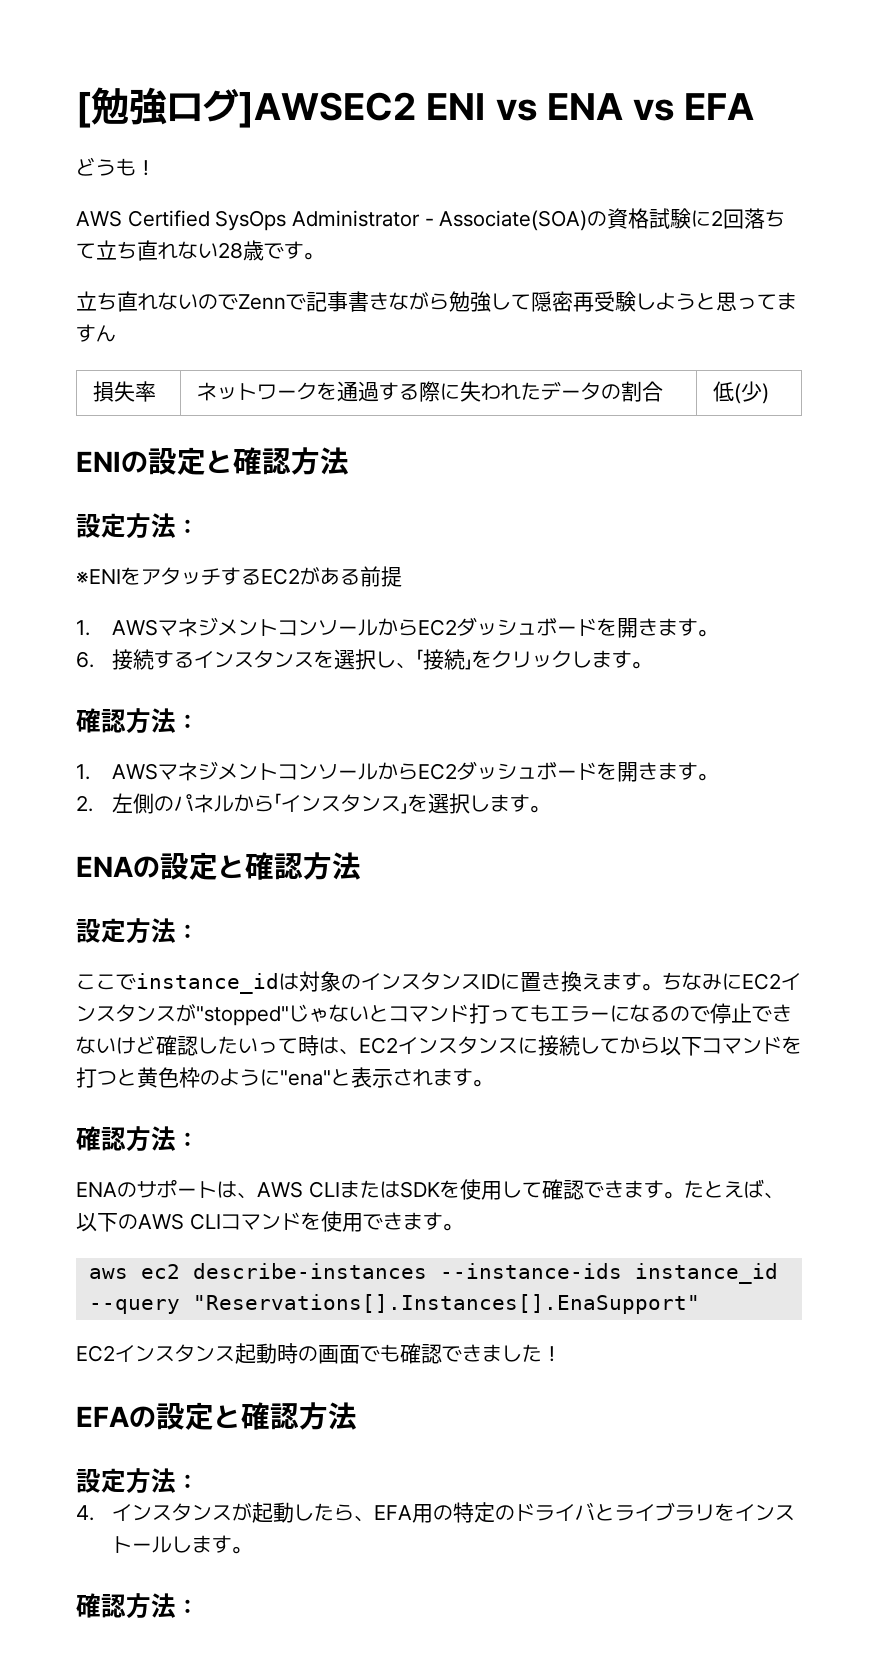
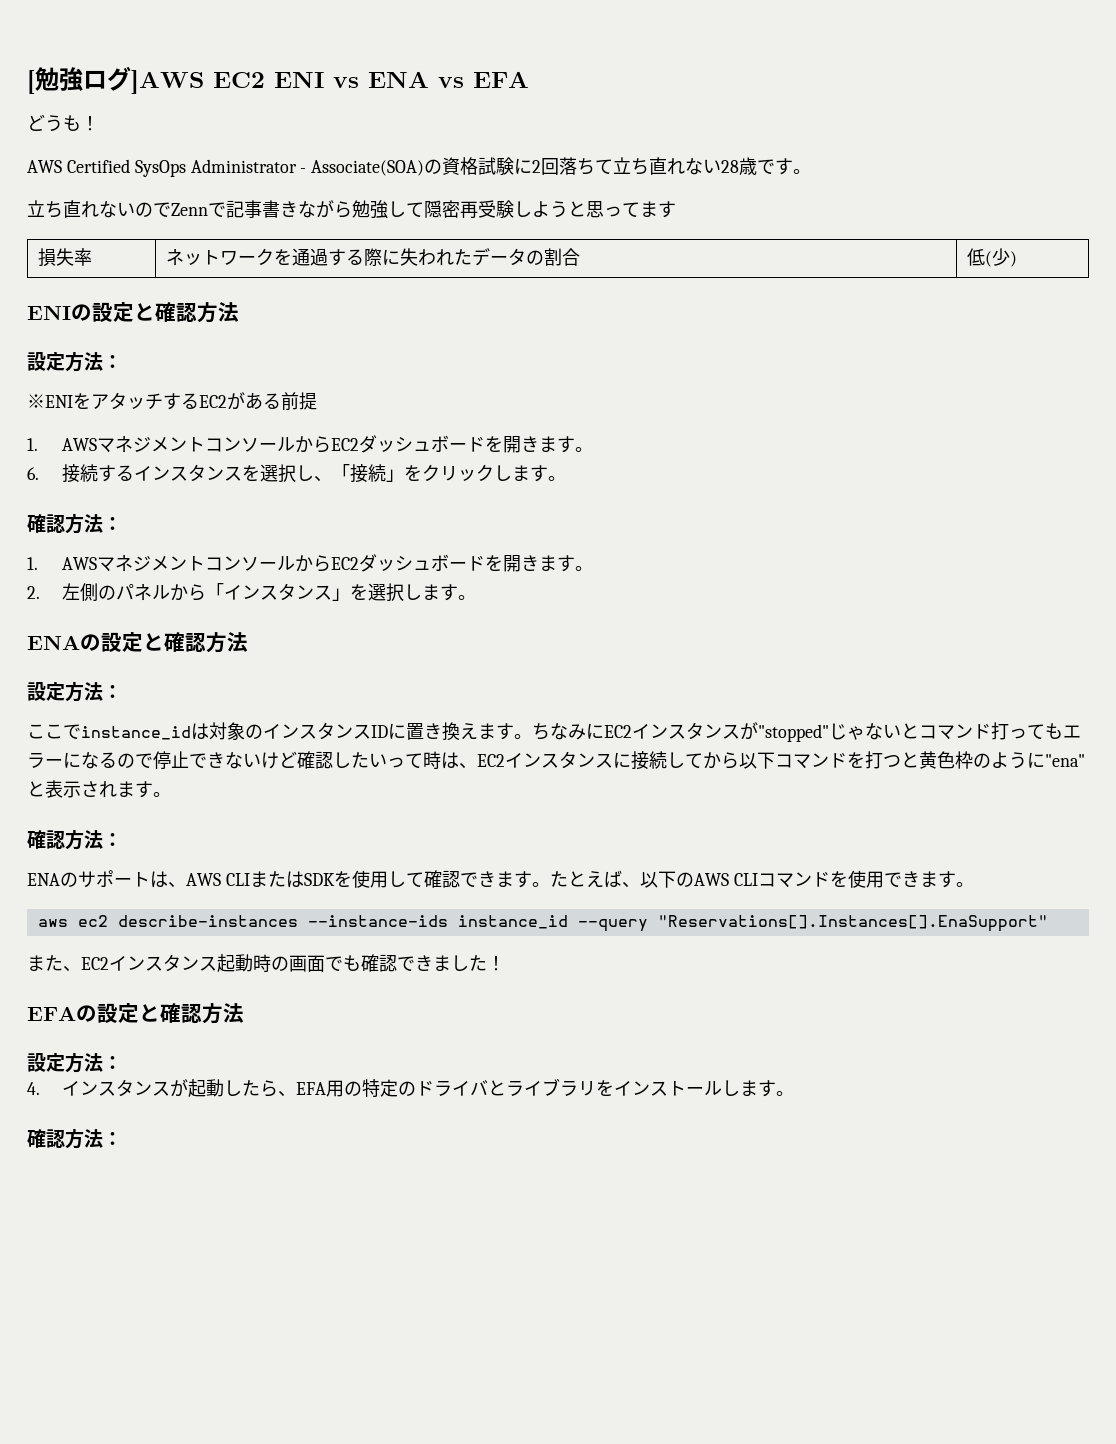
[239,91,416,128] ]AWSEC2 -> [131,70,265,94] ]AWS EC2
[96,325,116,342] ん -> (676, 209) none
(700, 1304) none -> [27,955,81,972] また、

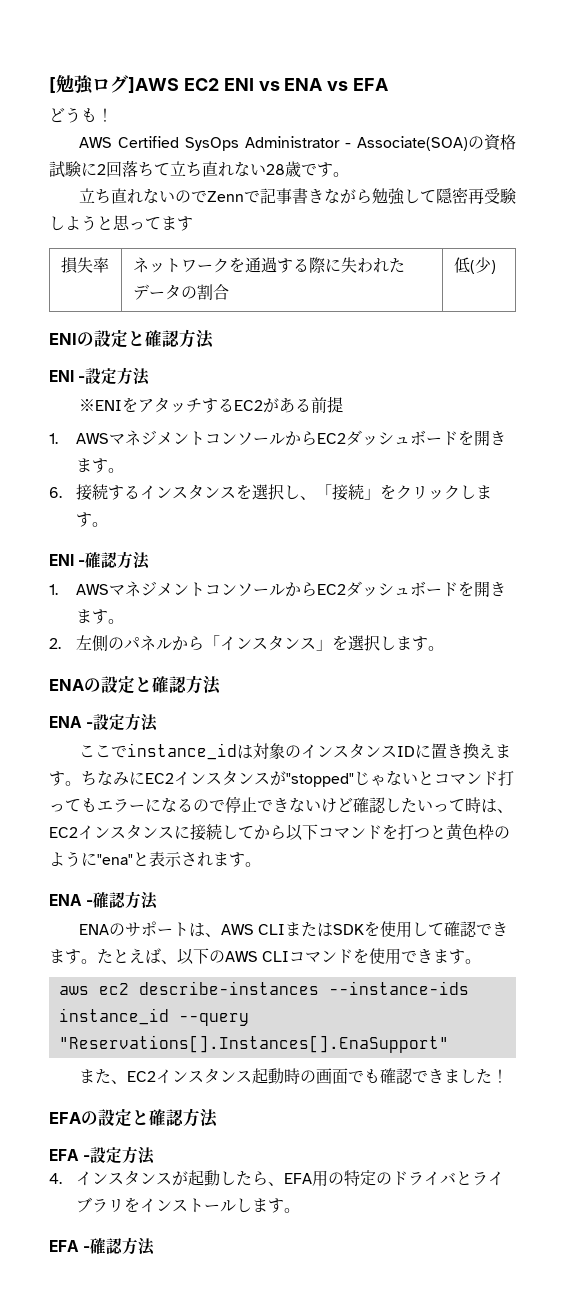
[27,351,122,372] 設定方法： -> [49,367,151,386] ENI -設定方法
[27,513,122,534] 確認方法： -> [49,551,151,570] ENI -確認方法
[27,681,122,702] 設定方法： -> [49,713,159,732] ENA -設定方法
[27,829,122,850] 確認方法： -> [49,891,159,910] ENA -確認方法
[27,1052,122,1073] 設定方法： -> [49,1146,156,1165] EFA -設定方法
[27,1128,122,1149] 確認方法： -> [49,1237,156,1256] EFA -確認方法

